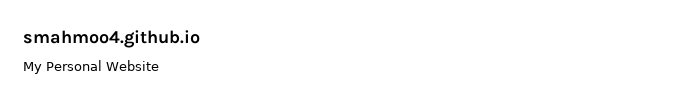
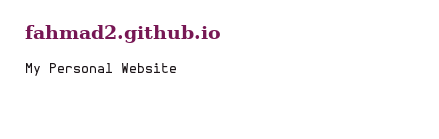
[23,30,200,48] smahmoo4.github.io -> [25,25,221,43] fahmad2.github.io

